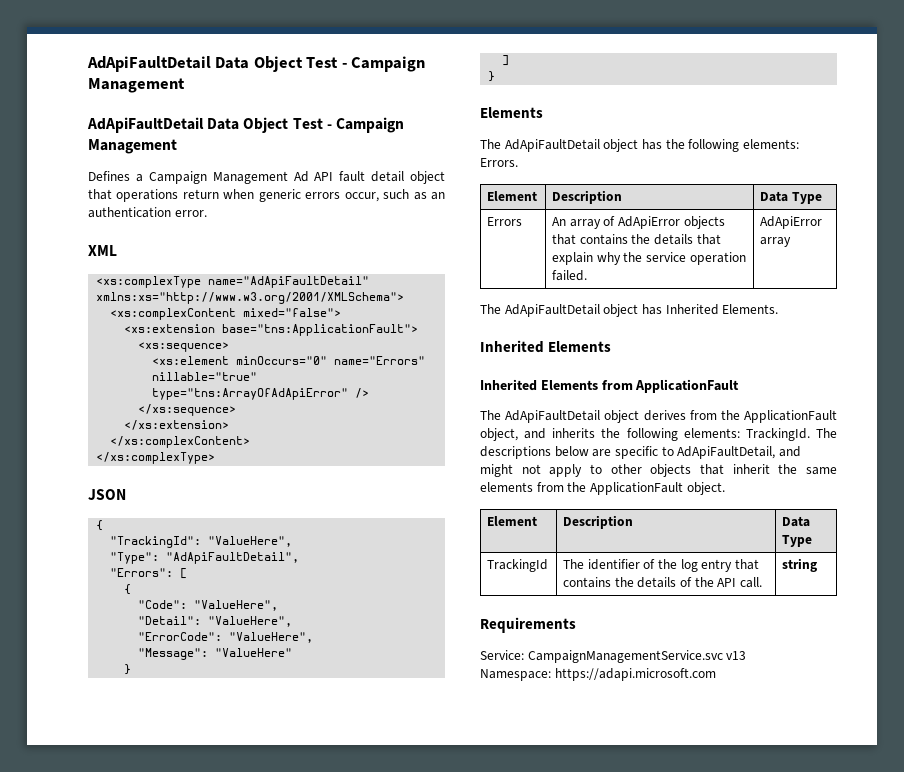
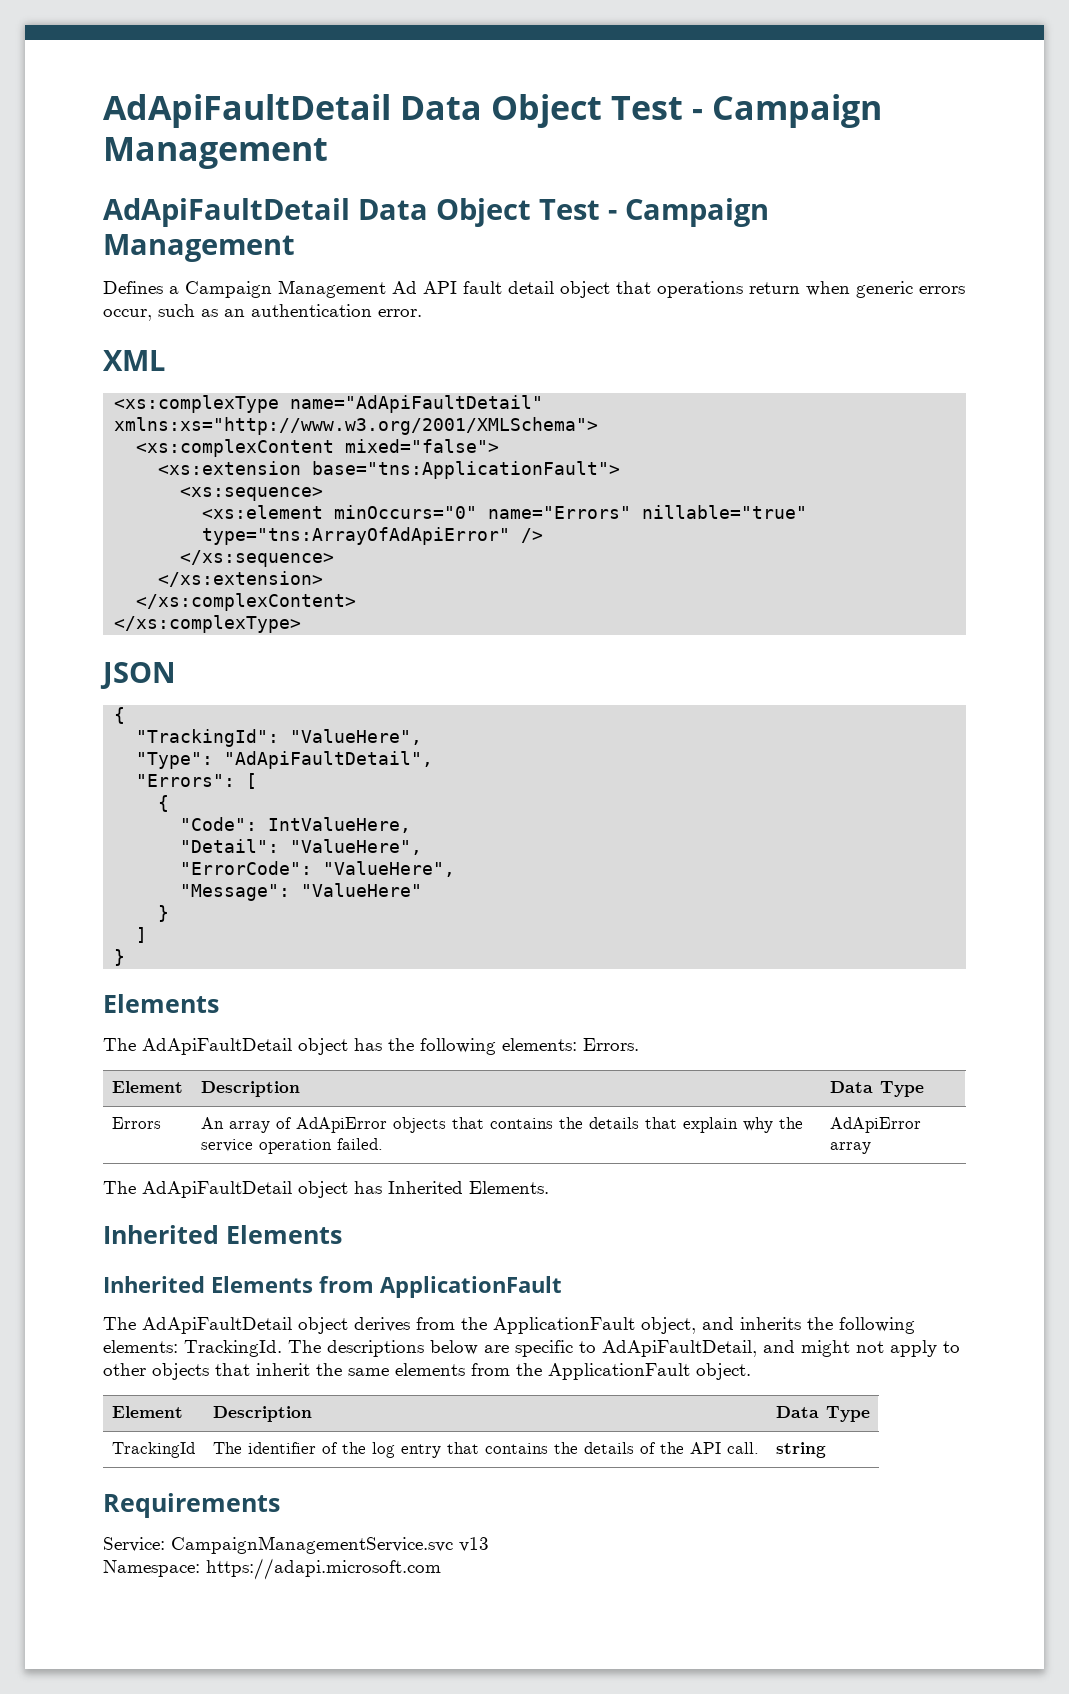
[194,600,279,611] "ValueHere", -> [268,817,412,833] IntValueHere,

